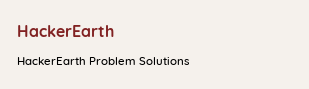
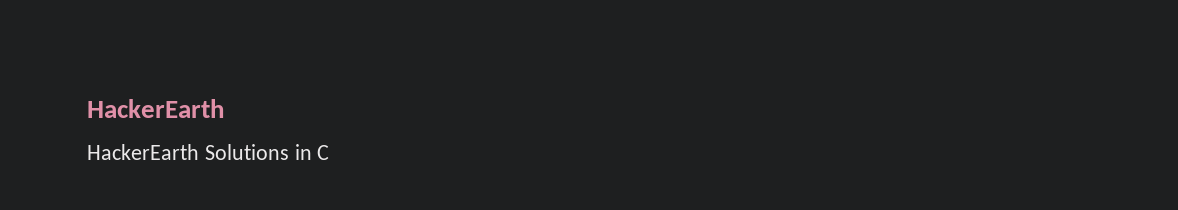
[89,57,191,65] Problem Solutions -> [204,144,330,160] Solutions in C

